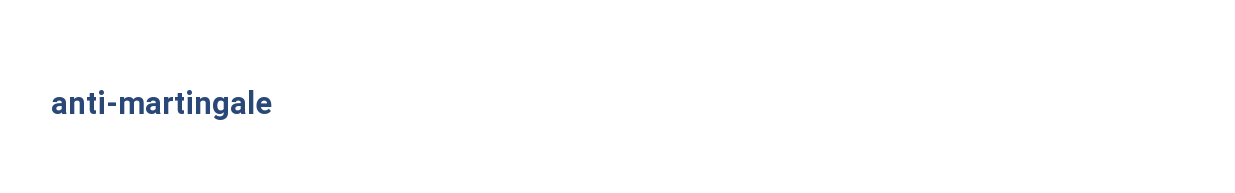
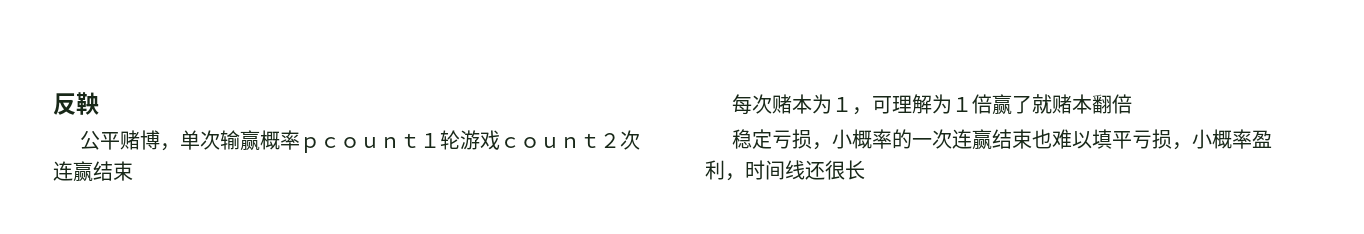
[51,90,272,120] anti-martingale -> [53,92,99,115] [79,130,640,153] [53,161,133,182] [731,94,1132,115] [731,129,1272,150] [705,160,865,181] 反鞅 // 公平赌博，单次输赢概率ｐｃｏｕｎｔ１轮游戏ｃｏｕｎｔ２次连赢结束 // 每次赌本为１，可理解为１倍赢了就赌本翻倍 // 稳定亏损，小概率的一次连赢结束也难以填平亏损，小概率盈利，时间线还很长

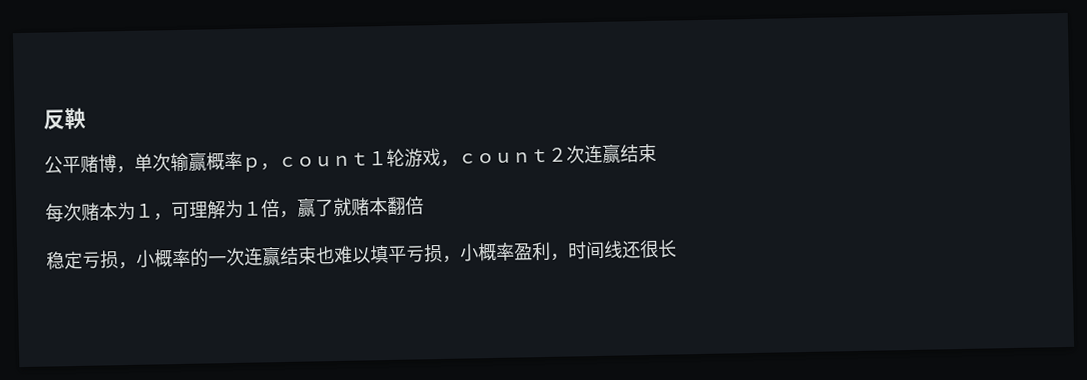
(320, 145) none -> [260,163,279,171] ，
(500, 140) none -> [440,159,459,167] ，
(992, 104) none -> [279,210,298,219] ，

